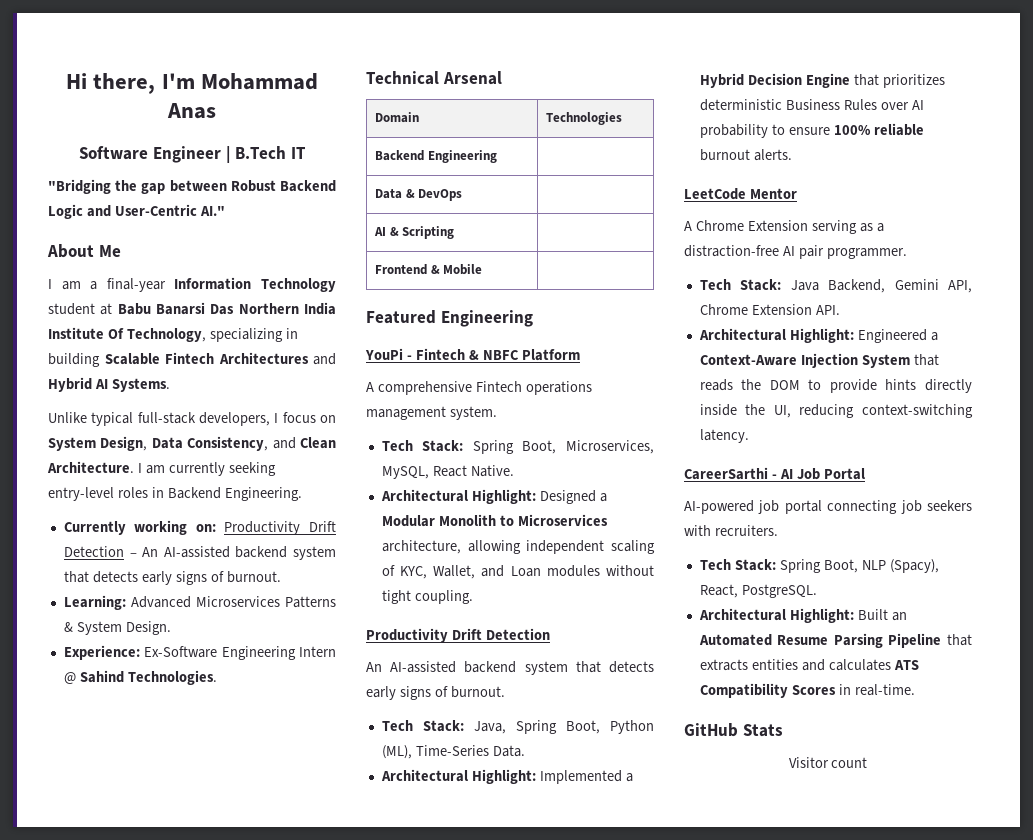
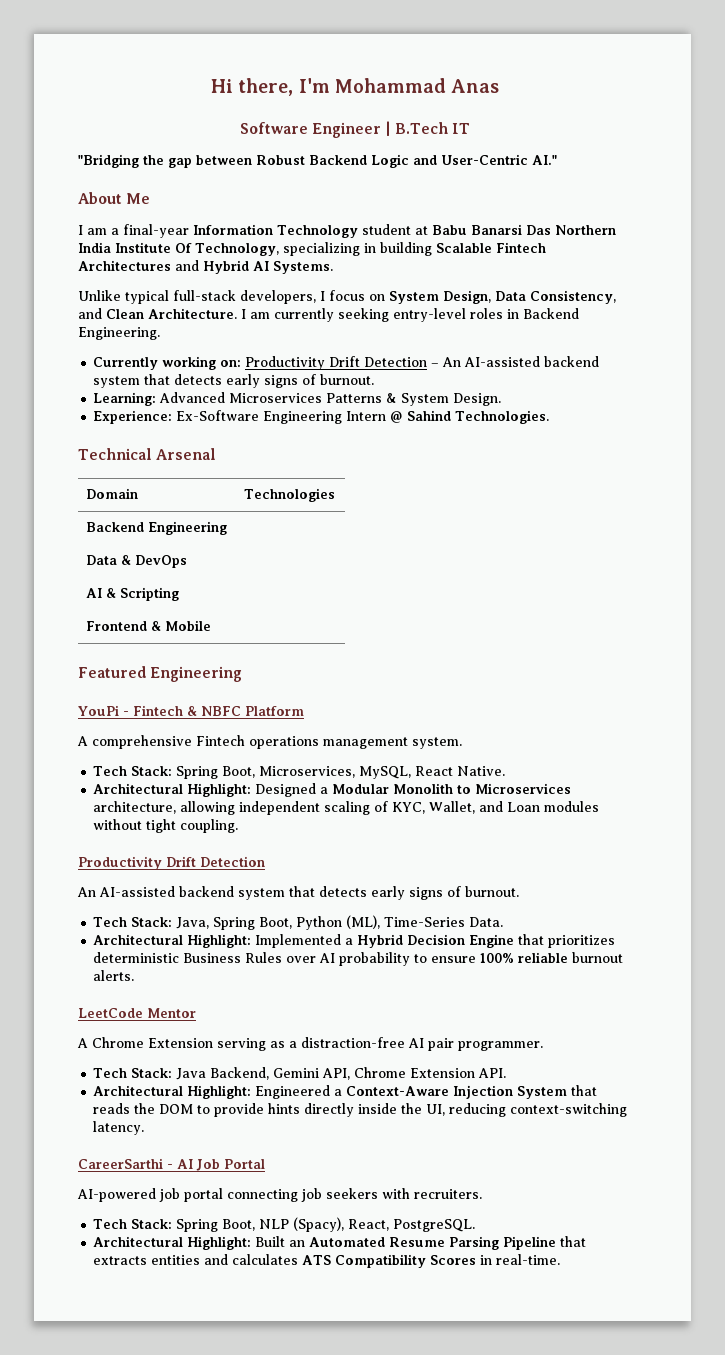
[684,723,783,737] [788,757,868,768] // GitHub Stats // Visitor count -> (561, 1259) none

